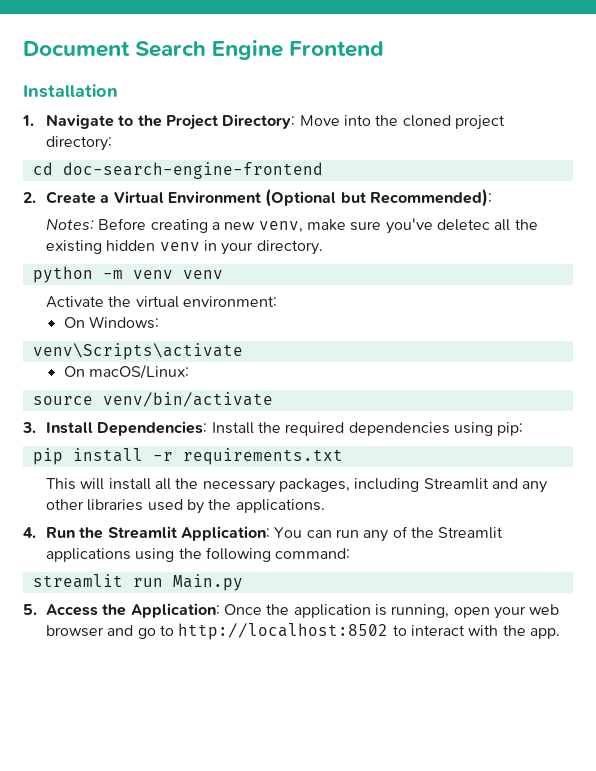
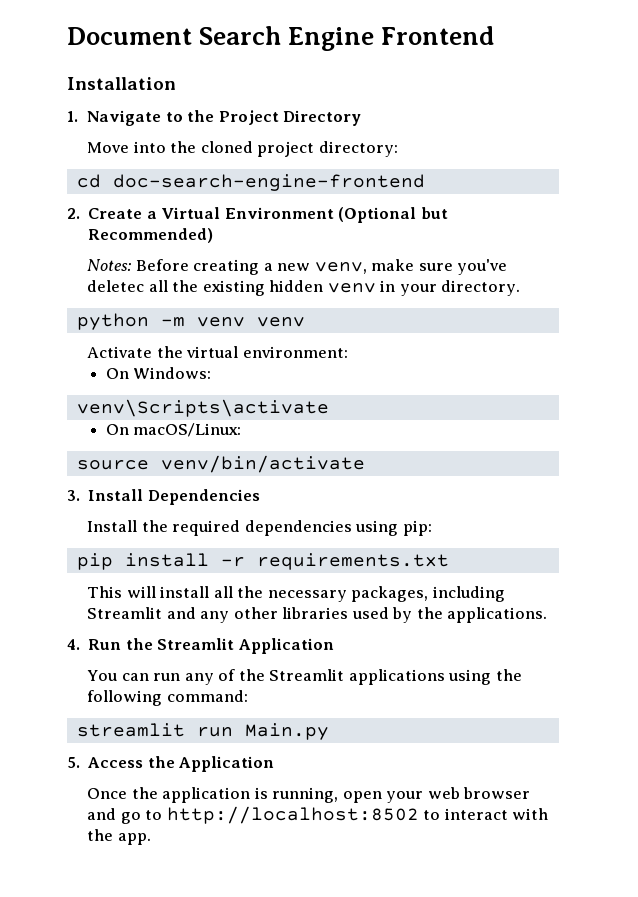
[222,114,296,129] Directory: -> [283,110,362,126] Directory //
[369,189,492,207] Recommended): -> [88,228,214,243] Recommended)
[97,421,208,436] Dependencies: -> [147,489,260,505] Dependencies //
[180,526,270,541] Application: -> [238,638,334,654] Application //
[130,603,220,618] Application: -> [179,756,275,772] Application //

